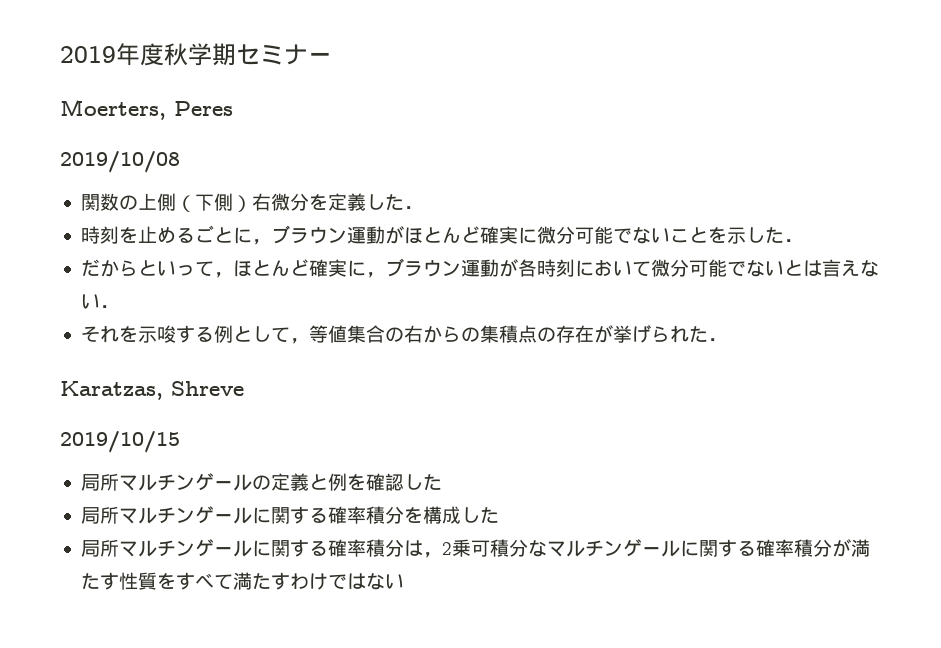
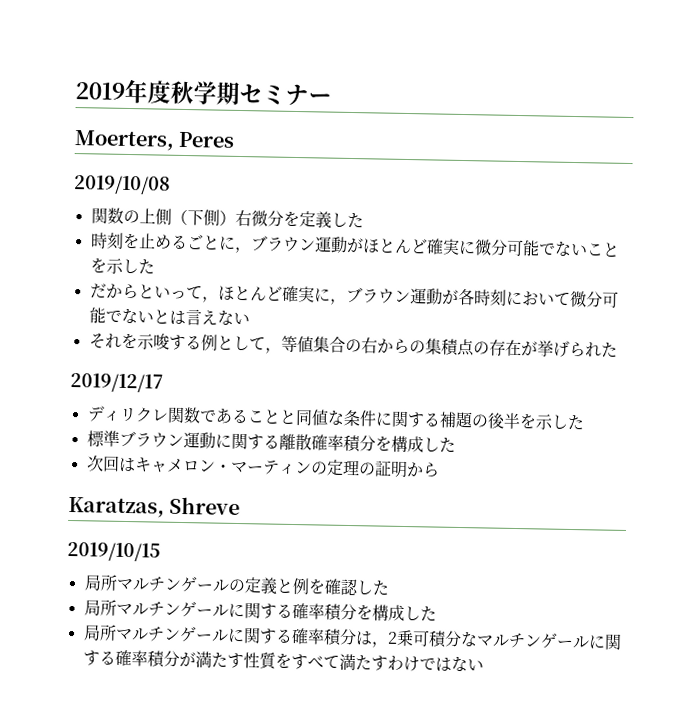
[403,206,423,209] ． -> (364, 220) none
[783,239,803,242] ． -> (155, 267) none
[99,305,119,308] ． -> (250, 318) none
[707,338,727,341] ． -> [70,372,164,393] [86,405,585,431] [86,430,456,453] [85,455,440,479] // 2019/12/17 // ディリクレ関数であることと同値な条件に関する補題の後半を示した // 標準ブラウン運動に関する離散確率積分を構成した // 次回はキャメロン・マーティンの定理の証明から

